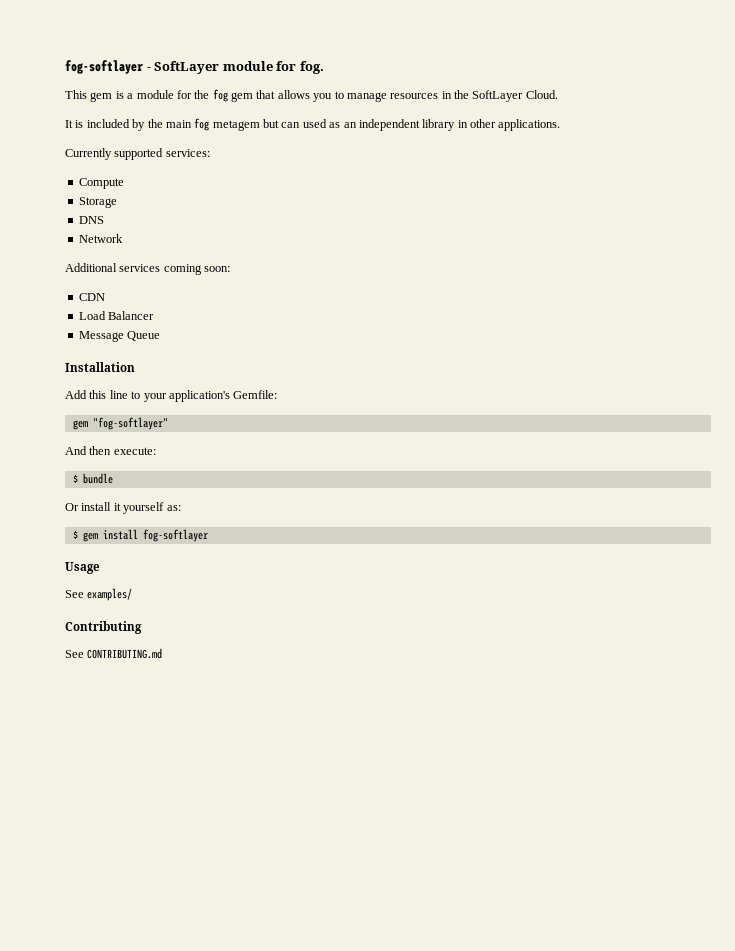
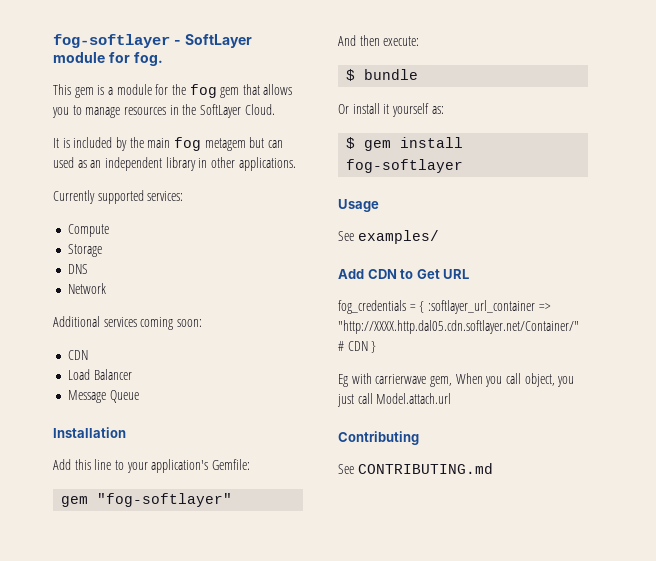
(133, 594) none -> [338,269,470,279] [338,300,551,314] [338,320,579,334] [338,341,377,353] [338,373,575,387] [337,393,452,407] // Add CDN to Get URL // fog_credentials = { :softlayer_url_container => "http://XXXX.http.dal05.cdn.softlayer.net/Container/" # CDN } // Eg with carrierwave gem, When you call object, you just call Model.attach.url

